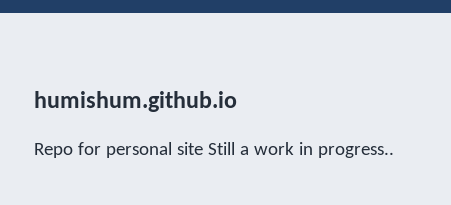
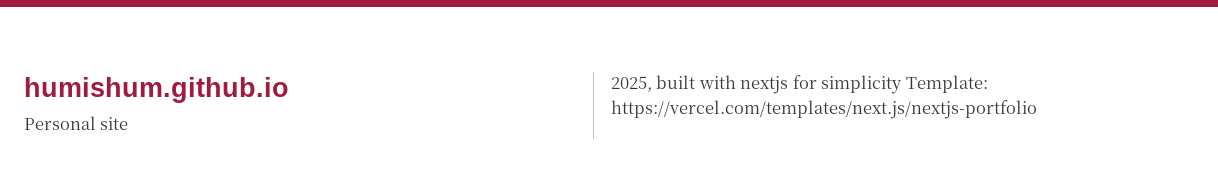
[34,142,394,158] Repo for personal site Still a work in progress.. -> [24,116,129,130] [611,75,988,94] [611,100,1037,119] Personal site // 2025, built with nextjs for simplicity Template: https://vercel.com/templates/next.js/nextjs-portfolio

